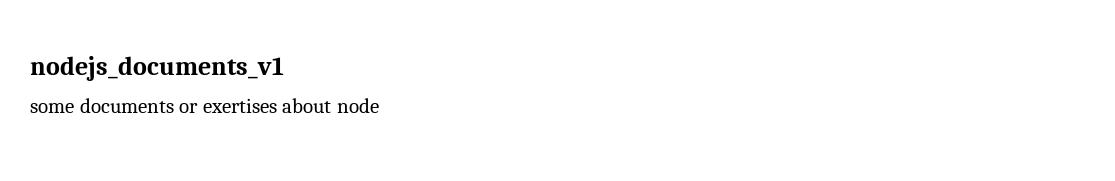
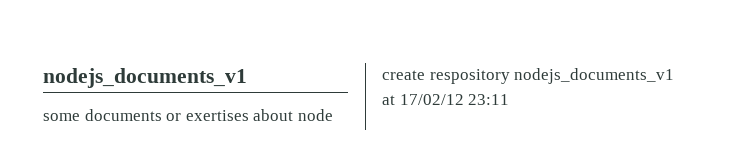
(379, 105) none -> [382,68,675,84] [382,94,510,105] create respository nodejs_documents_v1 at 17/02/12 23:11

